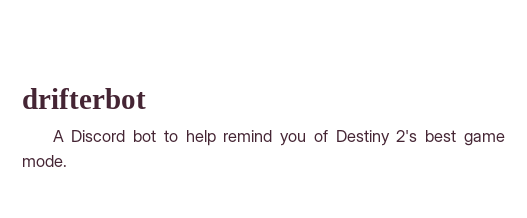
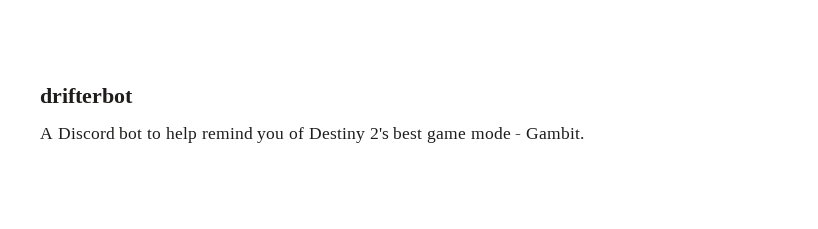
[22,155,67,167] mode. -> [470,127,585,139] mode - Gambit.

